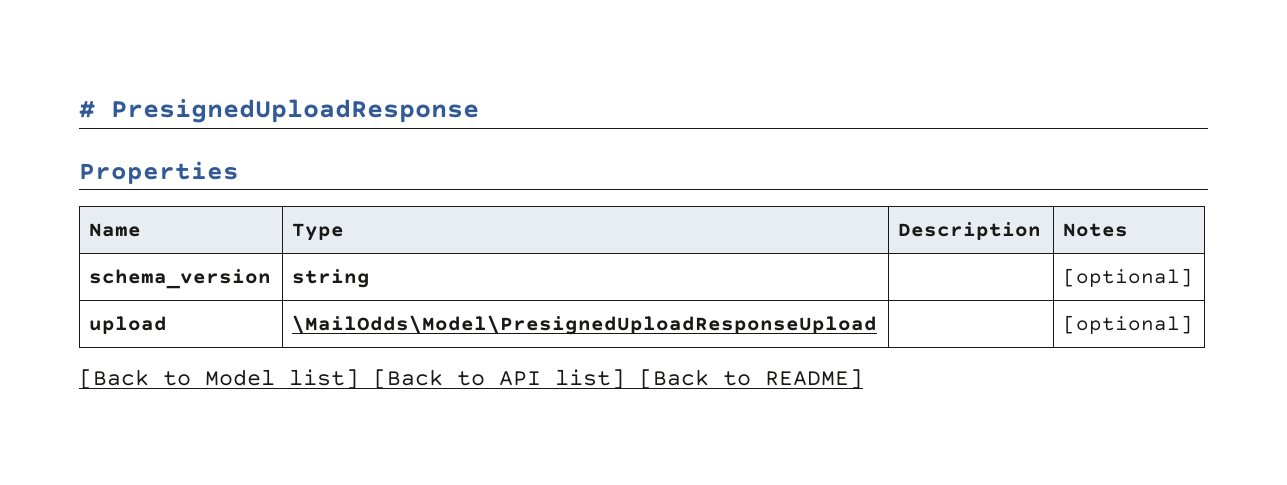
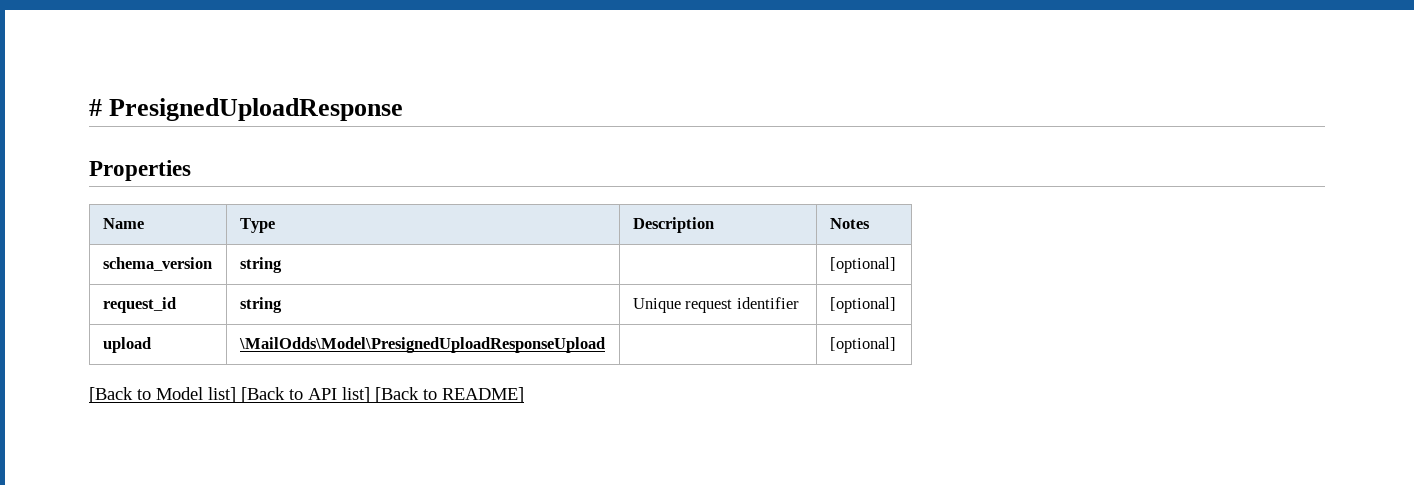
(1194, 278) none -> [102,297,176,313] [239,297,282,313] [632,297,799,313] [829,297,896,313] // request_id | string | Unique request identifier | [optional]

